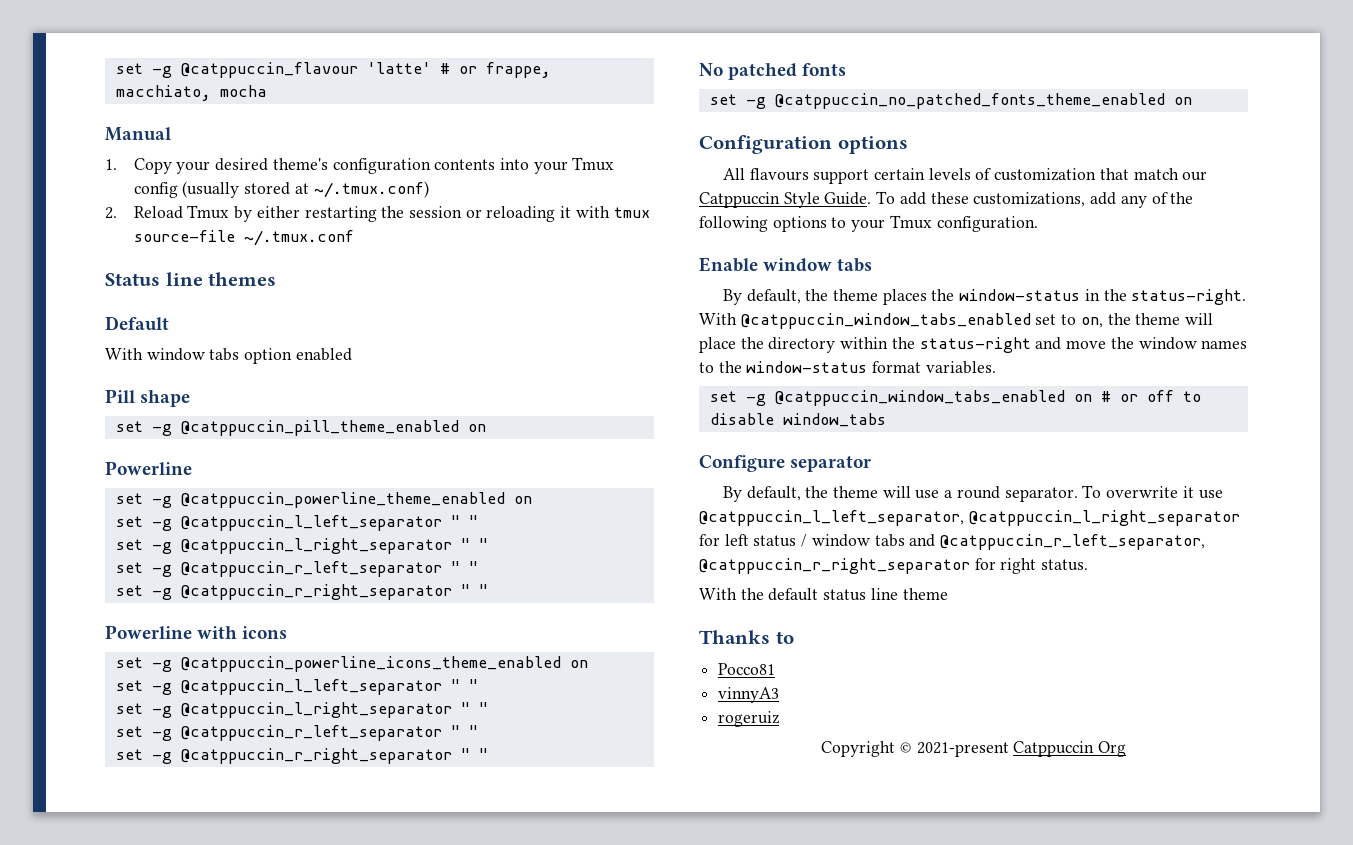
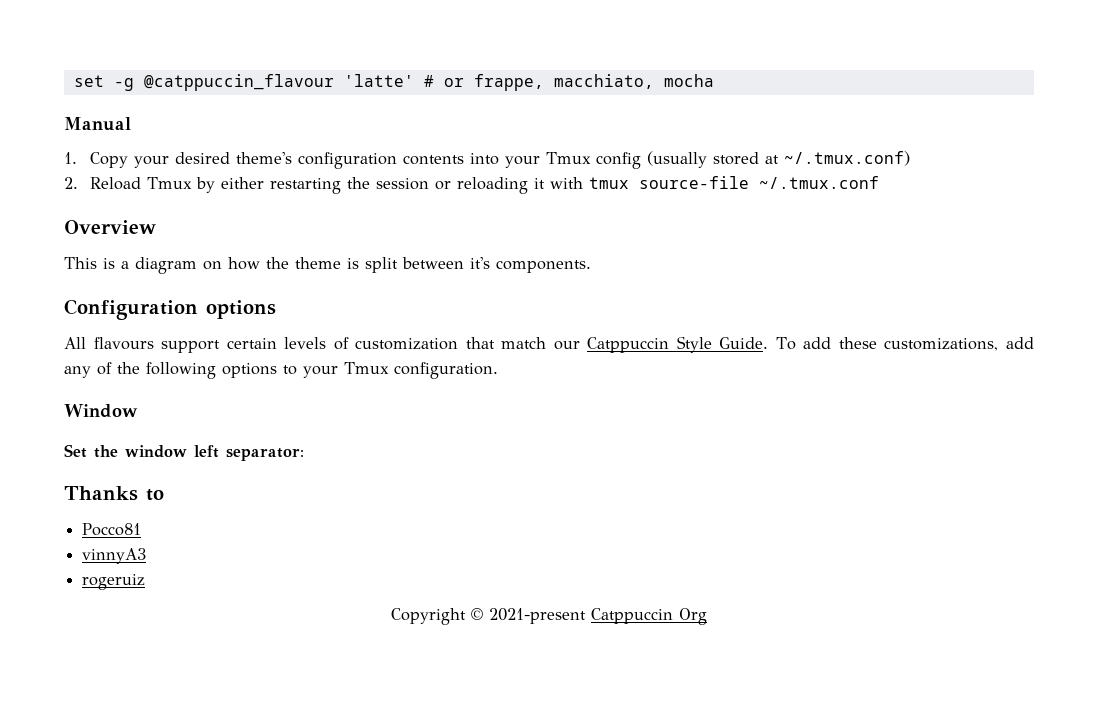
[105,272,277,286] [105,316,169,331] [105,348,352,364] [105,389,191,407] [115,420,486,436] [105,461,192,475] [115,492,532,508] [115,515,478,531] [115,538,488,554] [115,561,478,577] [115,584,488,600] [105,625,288,639] [115,656,588,672] [115,679,478,695] [115,702,488,718] [115,725,478,741] [115,748,488,764] [699,63,847,80] [709,93,1192,109] Status line themes // Default // With window tabs option enabled // Pill shape // set -g @catppuccin_pill_theme_enabled on // Powerline // set -g @catppuccin_powerline_theme_enabled on // set -g @catppuccin_l_left_separator " " // set -g @catppuccin_l_right_separator " " // set -g @catppuccin_r_left_separator " " // set -g @catppuccin_r_right_separator " " // Powerline with icons // set -g @catppuccin_powerline_icons_theme_enabled on // set -g @catppuccin_l_left_separator " " // set -g @catppuccin_l_right_separator " " // set -g @catppuccin_r_left_separator " " // set -g @catppuccin_r_right_separator " " // No patched fonts // set -g @catppuccin_no_patched_fonts_theme_enabled on -> [64,220,156,234] [64,257,591,274] Overview // This is a diagram on how the theme is split between it's components.
[699,257,873,272] [722,289,1247,305] [699,313,1214,329] [699,337,1248,353] [699,361,996,374] [709,390,1201,406] [709,413,886,427] [699,455,872,472] [722,485,1223,502] [699,510,1240,526] [699,534,1206,550] [699,558,1089,574] [699,588,948,601] Enable window tabs // By default, the theme places the window-status in the status-right. With @catppuccin_window_tabs_enabled set to on, the theme will place the directory within the status-right and move the window names to the window-status format variables. // set -g @catppuccin_window_tabs_enabled on # or off to disable window_tabs // Configure separator // By default, the theme will use a round separator. To overwrite it use @catppuccin_l_left_separator, @catppuccin_l_right_separator for left status / window tabs and @catppuccin_r_left_separator, @catppuccin_r_right_separator for right status. // With the default status line theme -> [64,404,138,418] [64,444,304,461] Window // Set the window left separator:

